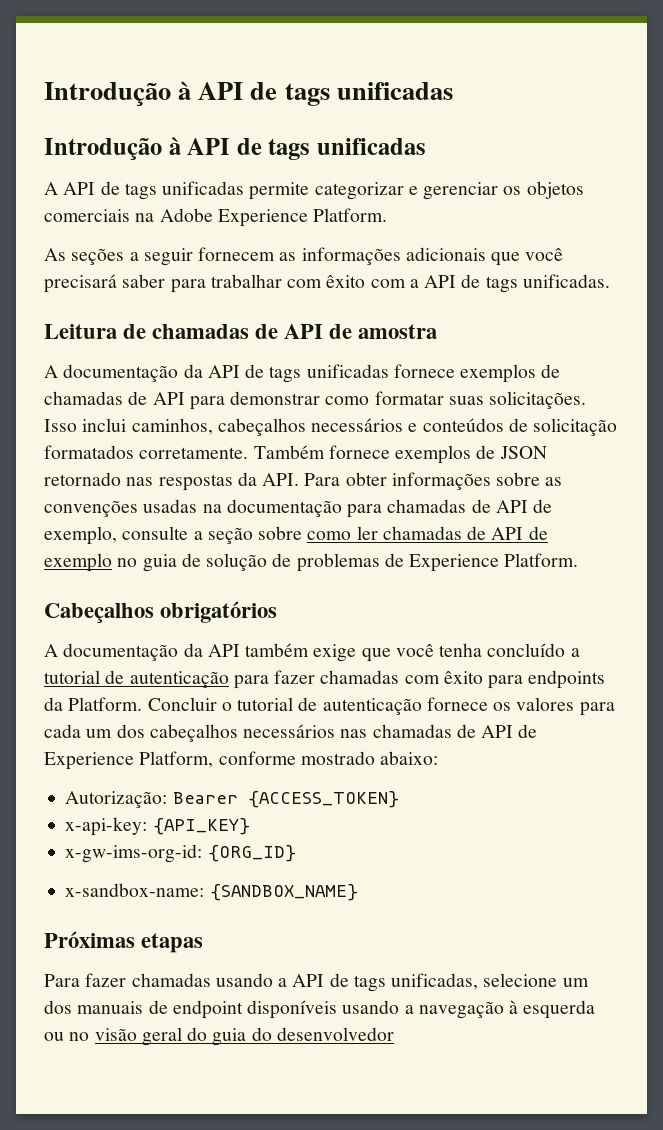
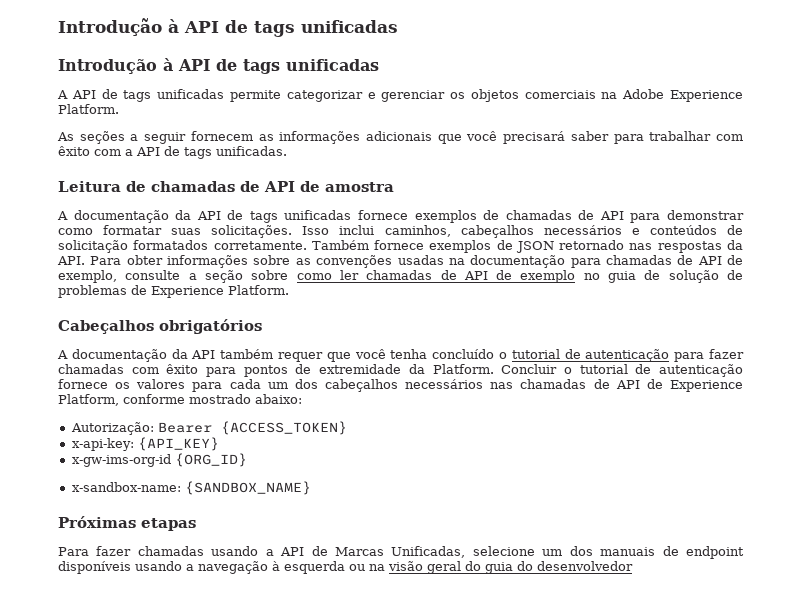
[313,644,357,662] exige -> [278,352,323,362] requer
[570,648,580,657] a -> [499,352,508,359] o
[528,670,606,689] endpoints -> [243,364,402,377] pontos de extremidade
[65,844,203,863] x-gw-ims-org-id: -> [71,454,171,467] x-gw-ims-org-id
[353,973,479,992] tags unificadas, -> [335,546,466,558] Marcas Unificadas,
[69,1032,90,1041] no -> [369,564,385,571] na

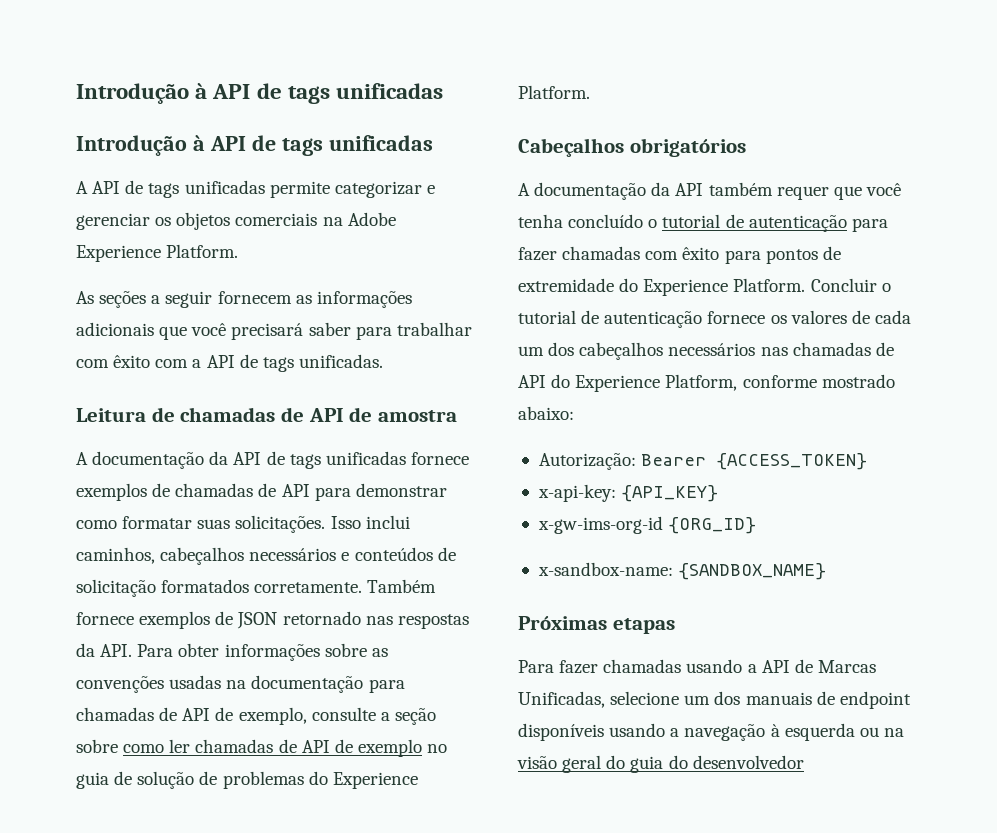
[131,285,147,295] de -> [308,771,328,785] do
[408,364,425,374] da -> [619,278,729,296] do Experience
[192,382,223,392] para -> [851,310,870,324] de
[646,379,663,389] de -> [551,374,571,388] do

